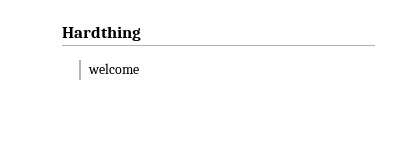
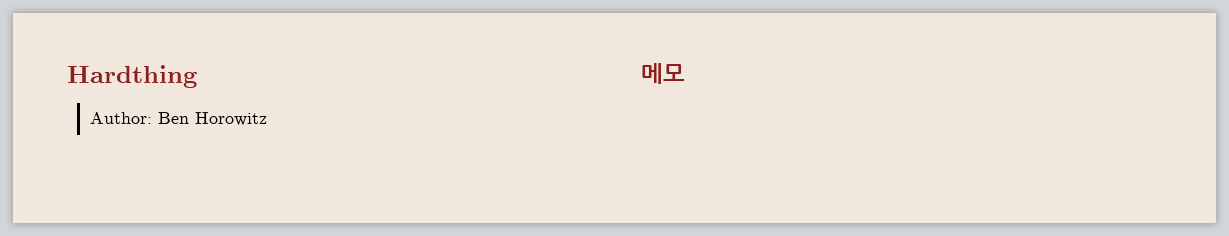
[87,63,139,74] welcome -> [89,112,267,126] [641,63,685,84] Author: Ben Horowitz // 메모

